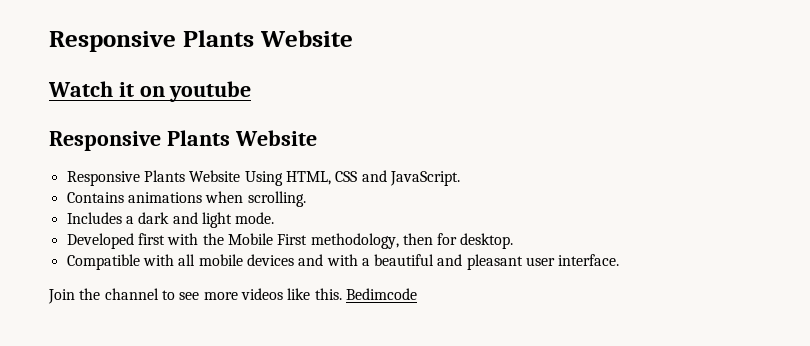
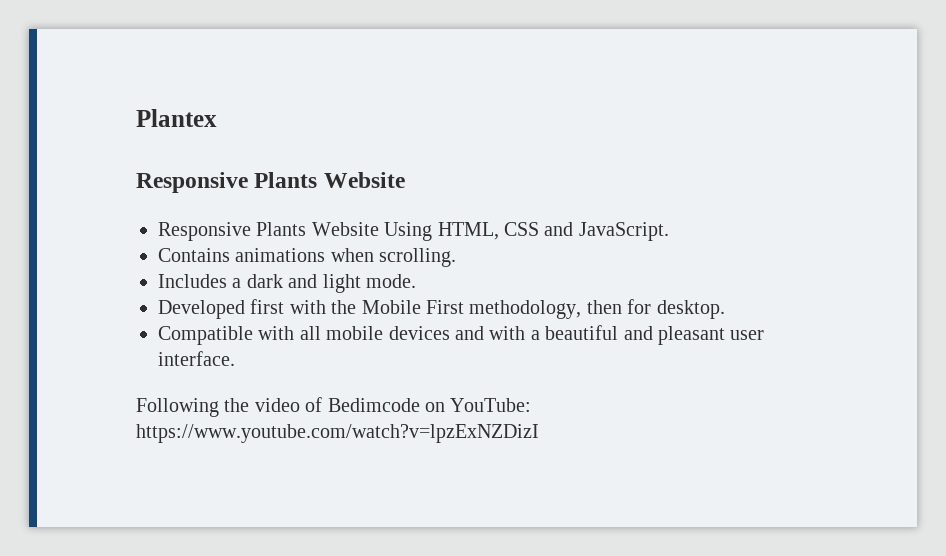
[49,30,353,52] [48,81,252,102] Responsive Plants Website // Watch it on youtube -> [136,109,217,127] Plantex
[48,288,417,304] Join the channel to see more videos like this. Bedimcode -> [136,397,532,417] [136,424,539,443] Following the video of Bedimcode on YouTube: https://www.youtube.com/watch?v=lpzExNZDizI

